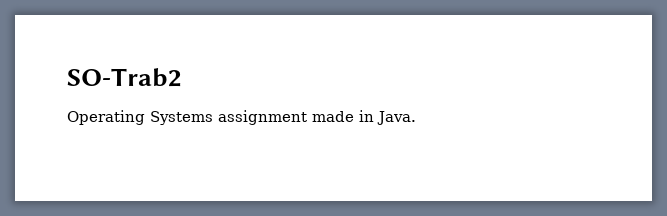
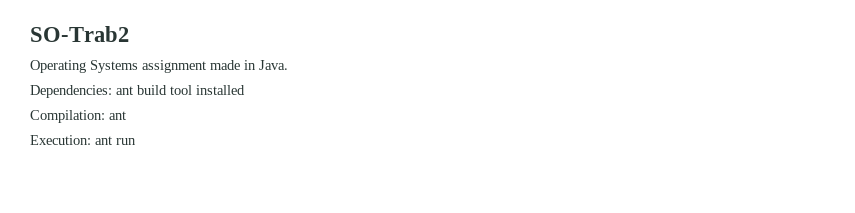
(416, 118) none -> [30,85,245,98] [30,110,126,123] [30,135,136,145] // Dependencies: ant build tool installed // Compilation: ant // Execution: ant run

